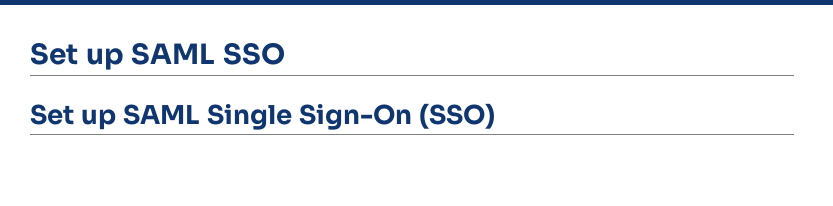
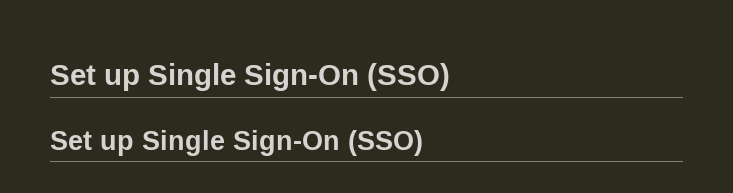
[30,42,285,70] [30,104,201,130] Set up SAML SSO // Set up SAML -> [50,63,450,91] [50,131,134,156] Set up Single Sign-On (SSO) // Set up

